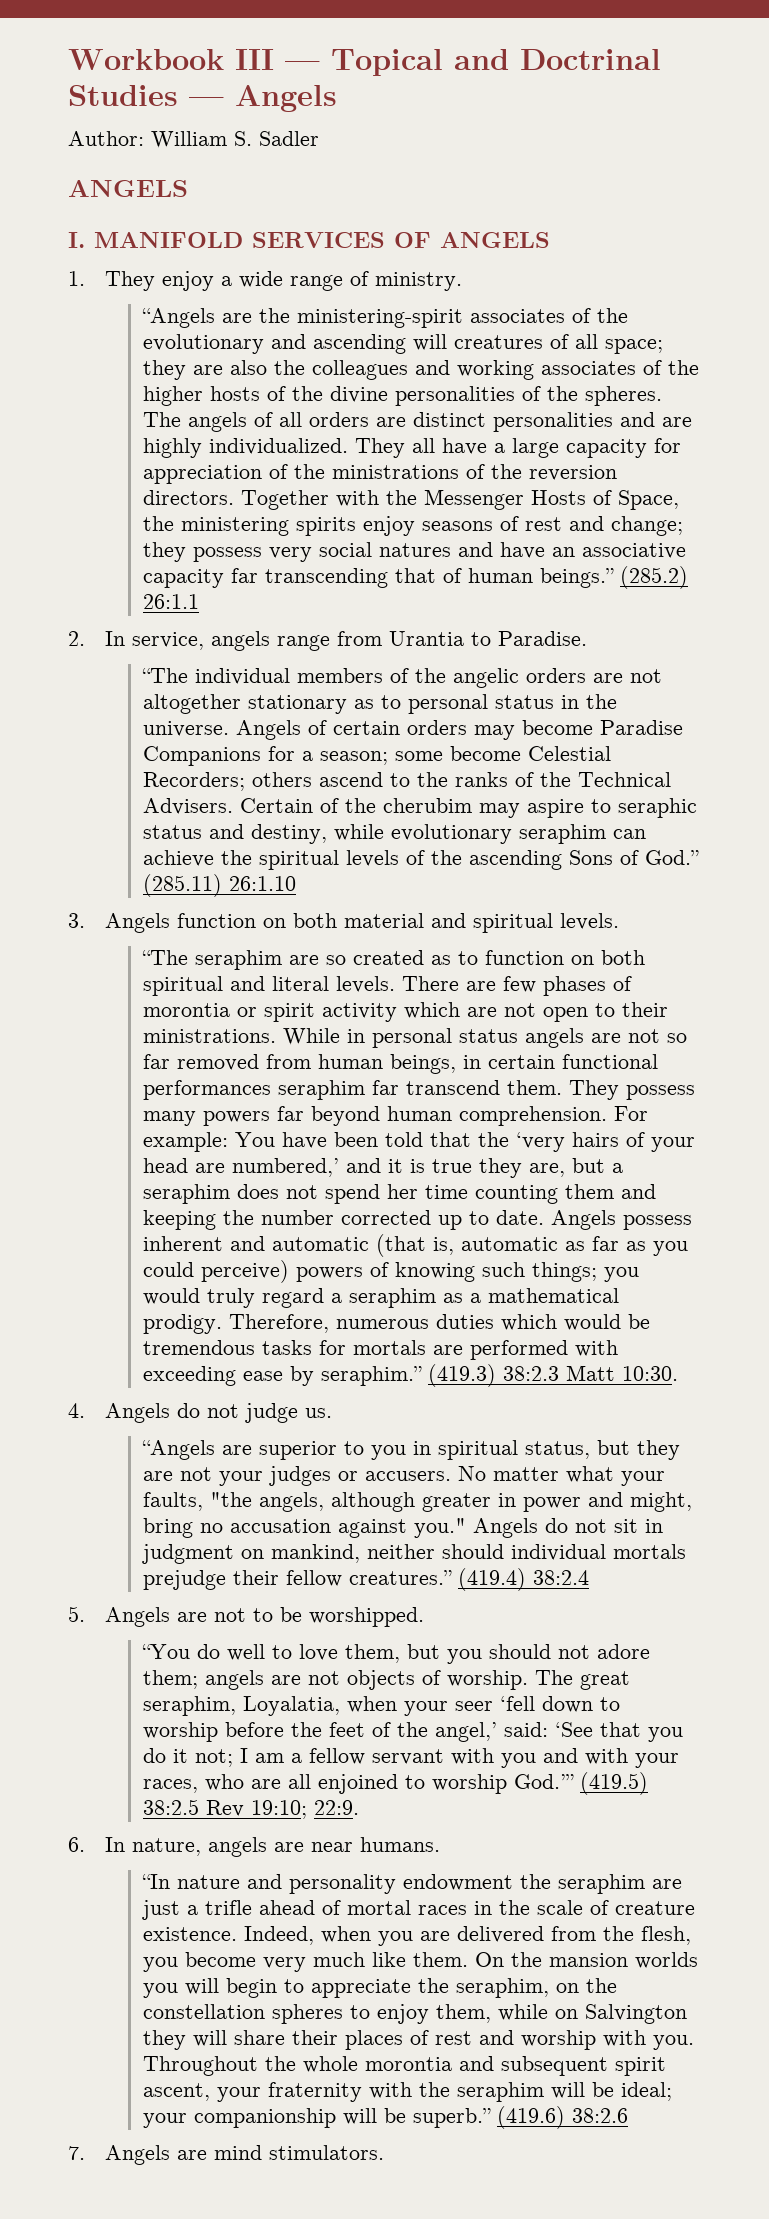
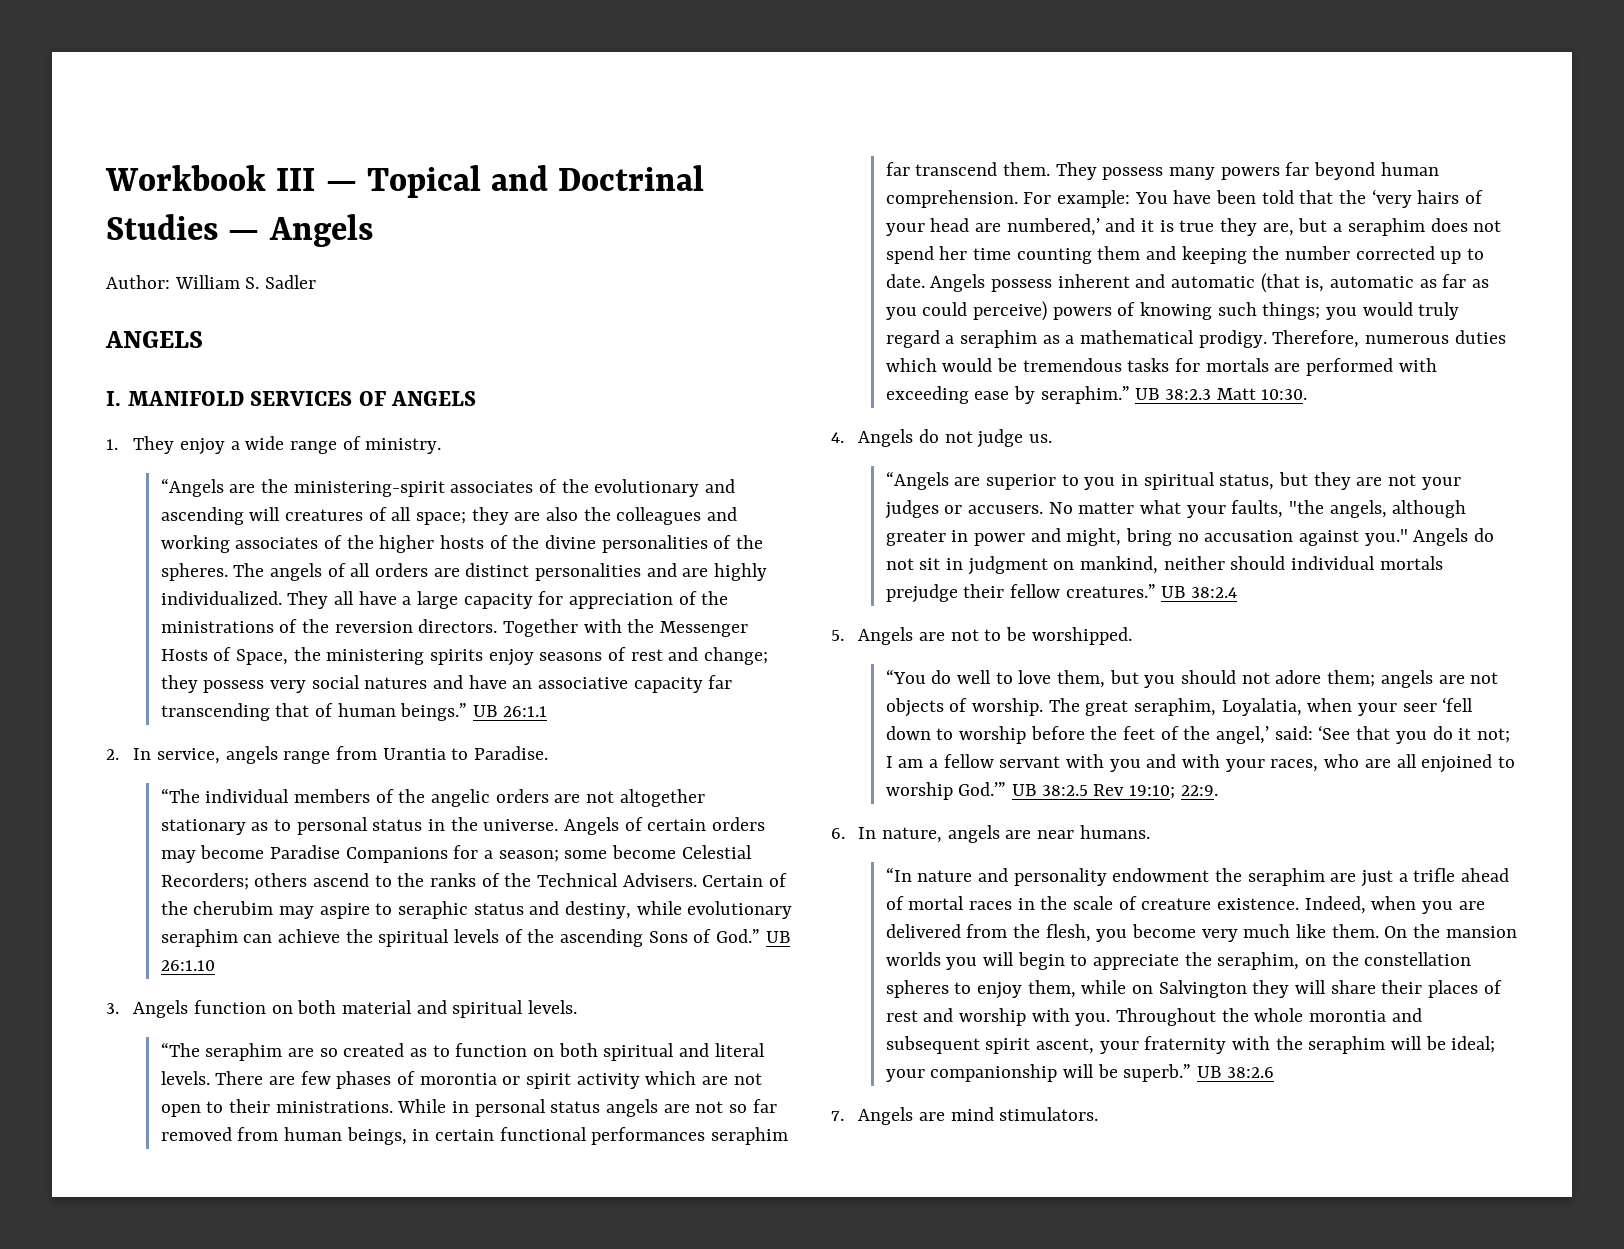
[619,566,688,589] (285.2) -> [473,705,498,717] UB
[142,874,222,897] (285.11) -> [765,931,790,943] UB
[427,1364,496,1387] (419.3) -> [1135,388,1160,400] UB
[457,1568,526,1591] (419.4) -> [1161,586,1186,598] UB
[579,1772,648,1795] (419.5) -> [1012,784,1037,796] UB
[496,2106,565,2129] (419.6) -> [1197,1066,1222,1078] UB

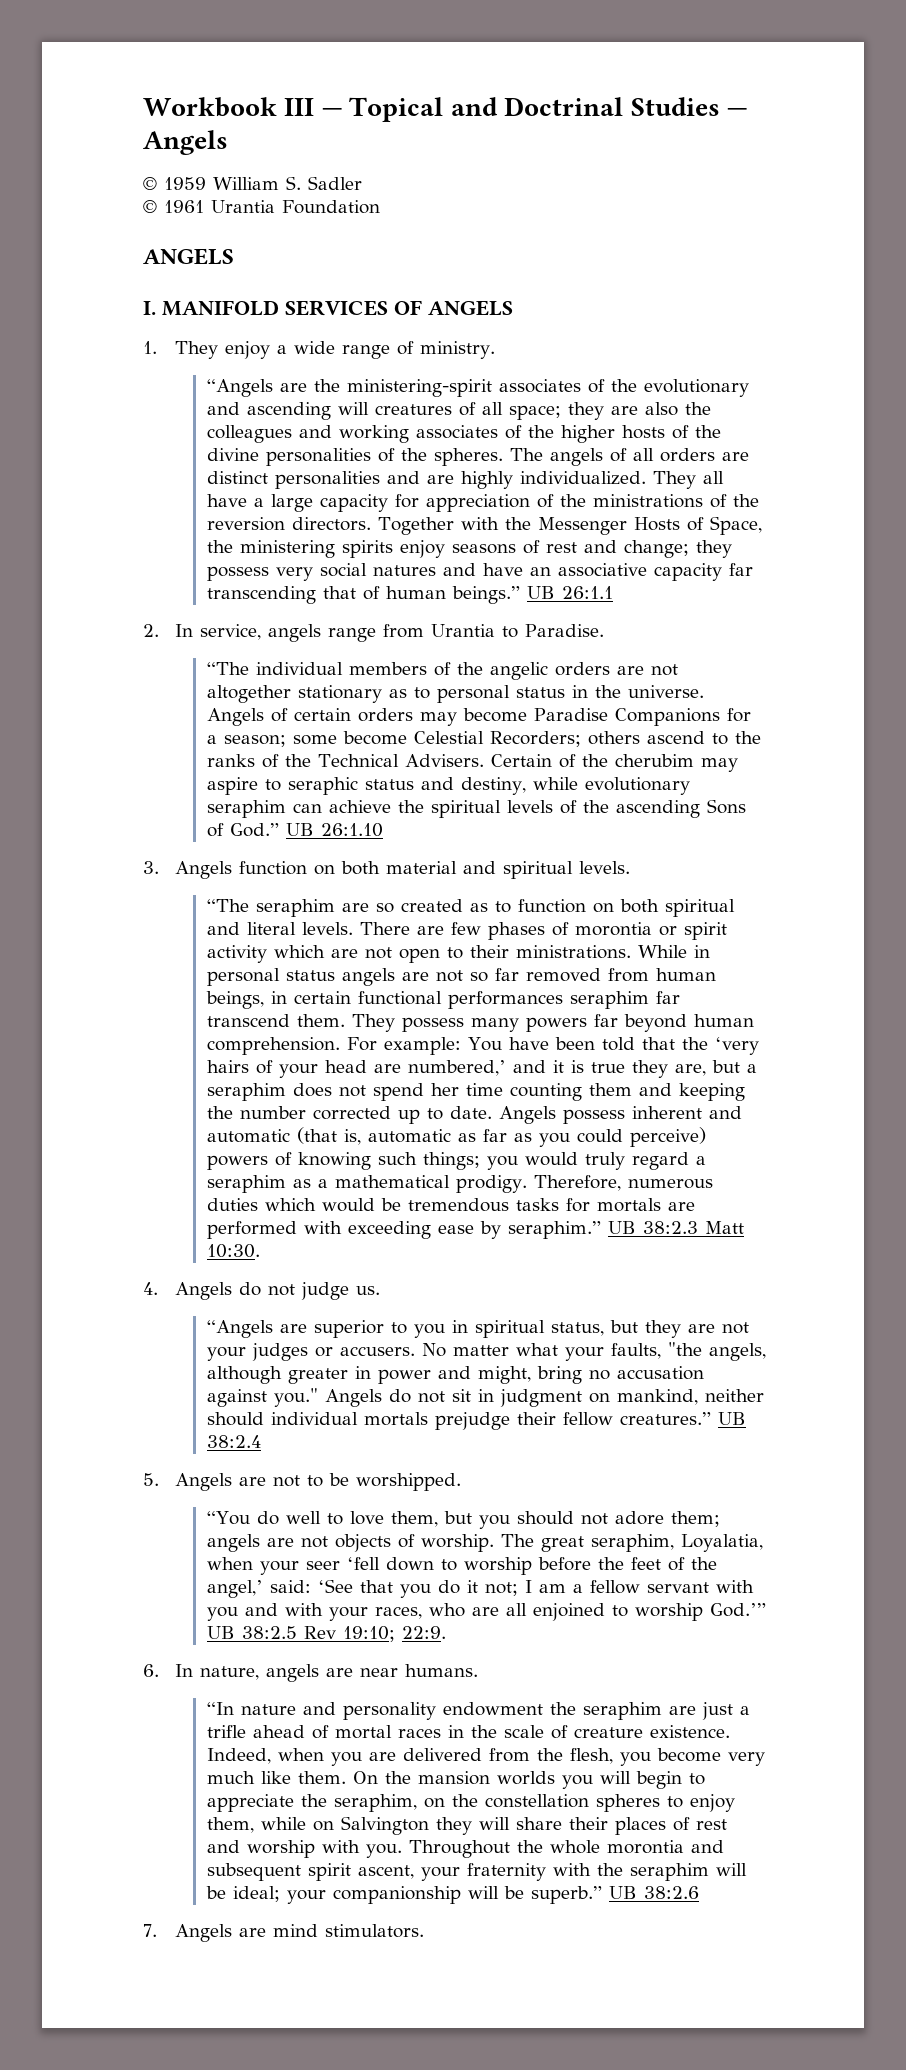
[106,275,170,289] Author: -> [143,177,206,190] © 1959
(317, 282) none -> [143,200,380,214] // © 1961 Urantia Foundation

